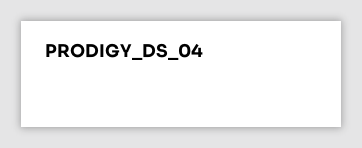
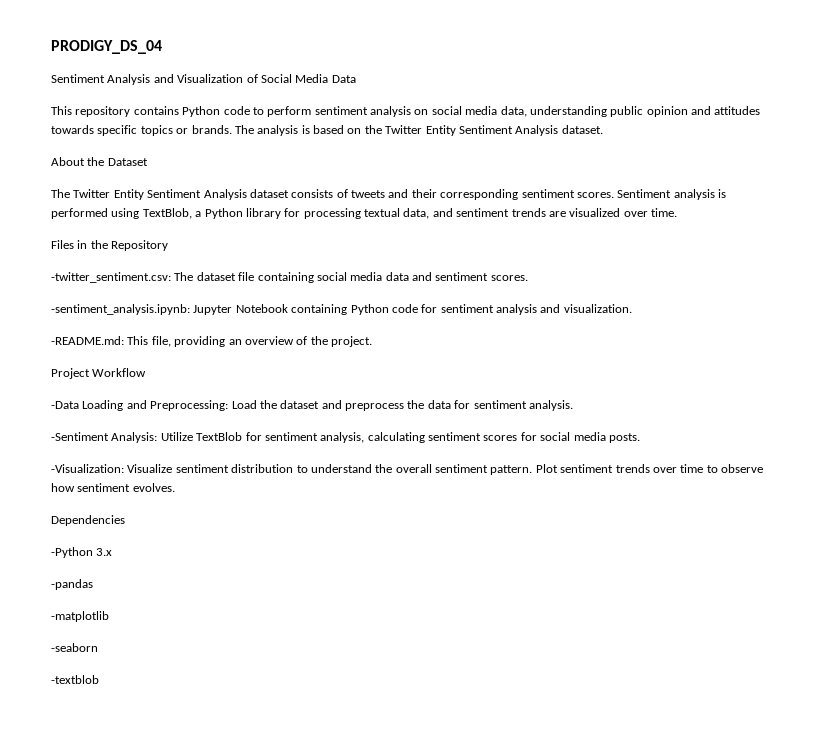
(203, 51) none -> [51,74,356,85] [51,106,761,117] [51,125,603,136] [51,157,148,166] [51,189,726,200] [51,208,677,219] [51,240,169,251] [51,272,528,283] [51,304,632,315] [51,336,372,347] [51,368,147,379] [51,400,573,411] [51,432,640,443] [51,464,763,475] [51,483,175,492] [51,515,125,526] [51,547,113,558] [51,579,93,590] [51,611,109,622] [51,643,98,652] [51,675,99,684] // Sentiment Analysis and Visualization of Social Media Data // This repository contains Python code to perform sentiment analysis on social media data, understanding public opinion and attitudes towards specific topics or brands. The analysis is based on the Twitter Entity Sentiment Analysis dataset. // About the Dataset // The Twitter Entity Sentiment Analysis dataset consists of tweets and their corresponding sentiment scores. Sentiment analysis is performed using TextBlob, a Python library for processing textual data, and sentiment trends are visualized over time. // Files in the Repository // -twitter_sentiment.csv: The dataset file containing social media data and sentiment scores. // -sentiment_analysis.ipynb: Jupyter Notebook containing Python code for sentiment analysis and visualization. // -README.md: This file, providing an overview of the project. // Project Workflow // -Data Loading and Preprocessing: Load the dataset and preprocess the data for sentiment analysis. // -Sentiment Analysis: Utilize TextBlob for sentiment analysis, calculating sentiment scores for social media posts. // -Visualization: Visualize sentiment distribution to understand the overall sentiment pattern. Plot sentiment trends over time to observe how sentiment evolves. // Dependencies // -Python 3.x // -pandas // -matplotlib // -seaborn // -textblob

